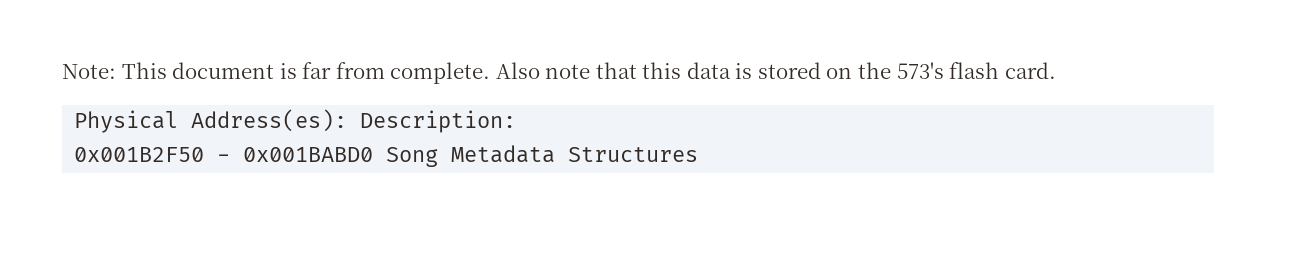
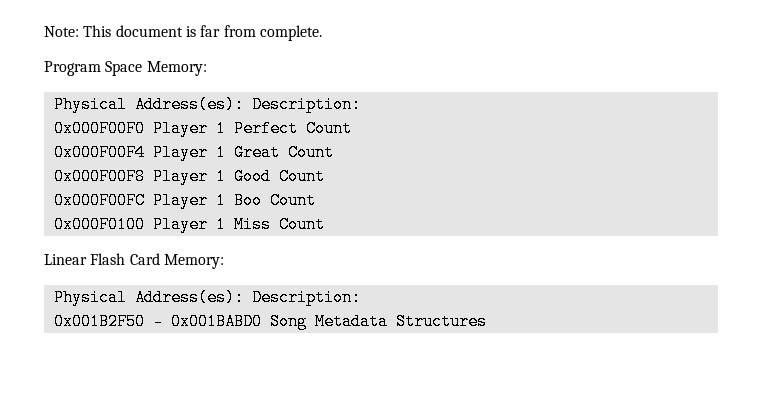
[495,62,1056,79] Also note that this data is stored on the 573's flash card. -> [44,61,207,76] [53,96,361,113] [53,120,352,137] [53,144,334,161] [53,168,325,185] [53,192,316,209] [53,216,325,233] [44,253,224,269] // Program Space Memory: // Physical Address(es): Description: // 0x000F00F0 Player 1 Perfect Count // 0x000F00F4 Player 1 Great Count // 0x000F00F8 Player 1 Good Count // 0x000F00FC Player 1 Boo Count // 0x000F0100 Player 1 Miss Count // Linear Flash Card Memory:

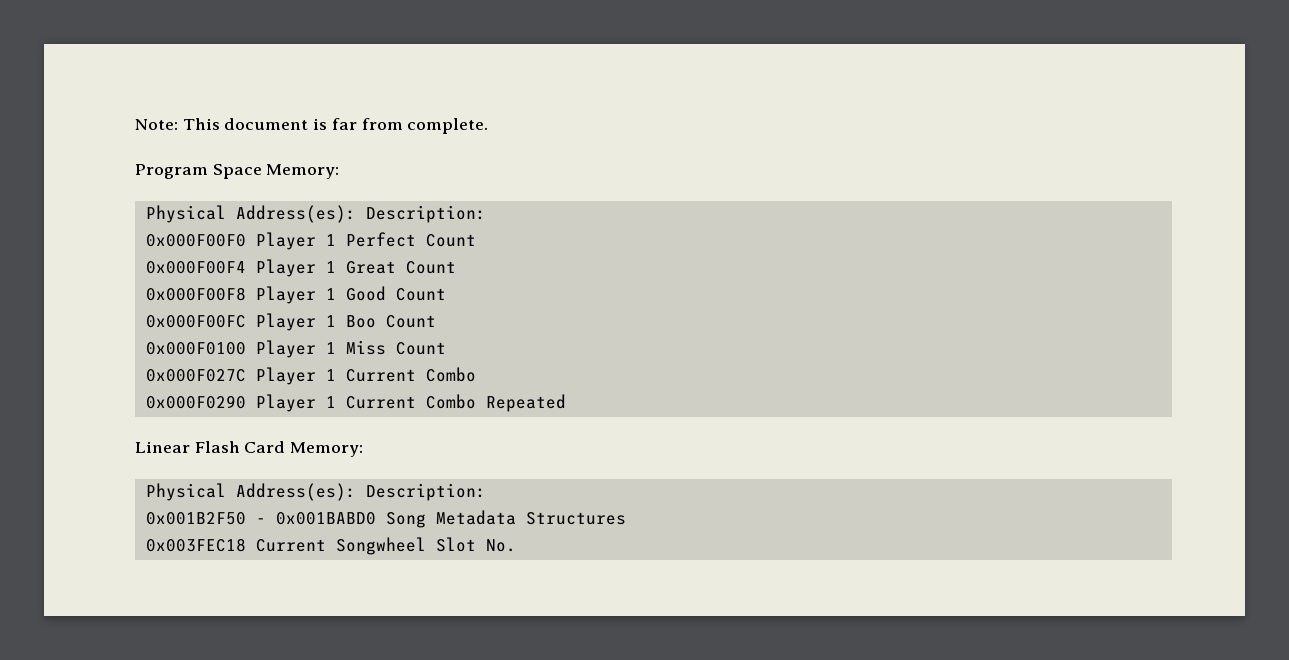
(325, 224) none -> [145,367,476,385] [145,394,566,412] // 0x000F027C Player 1 Current Combo // 0x000F0290 Player 1 Current Combo Repeated
(487, 321) none -> [145,537,516,555] // 0x003FEC18 Current Songwheel Slot No.

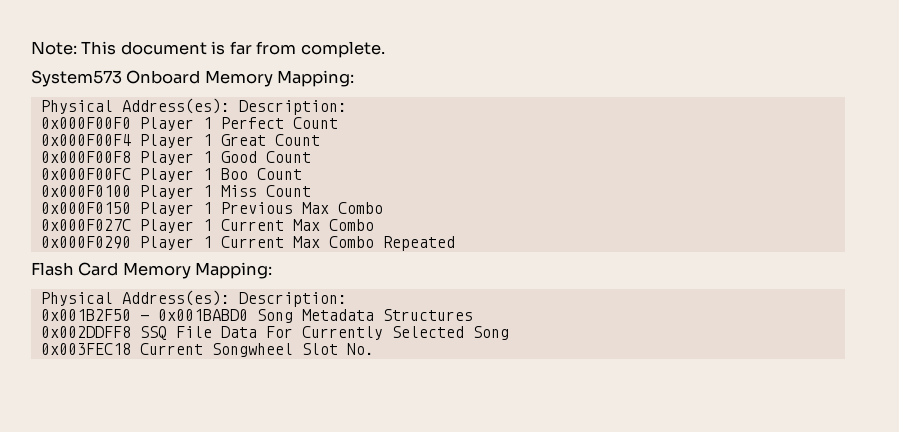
[135,164,340,179] Program Space Memory: -> [31,70,355,87] System573 Onboard Memory Mapping:
(446, 348) none -> [40,202,383,216] // 0x000F0150 Player 1 Previous Max Combo
(416, 375) none -> [292,219,320,231] Max
(416, 402) none -> [292,236,320,248] Max
[135,441,190,453] Linear -> (455, 243) none
[290,442,364,457] Memory: -> [122,262,273,279] Memory Mapping:
(626, 518) none -> [40,326,509,340] // 0x002DDFF8 SSQ File Data For Currently Selected Song

